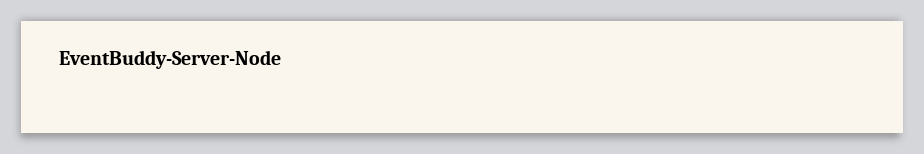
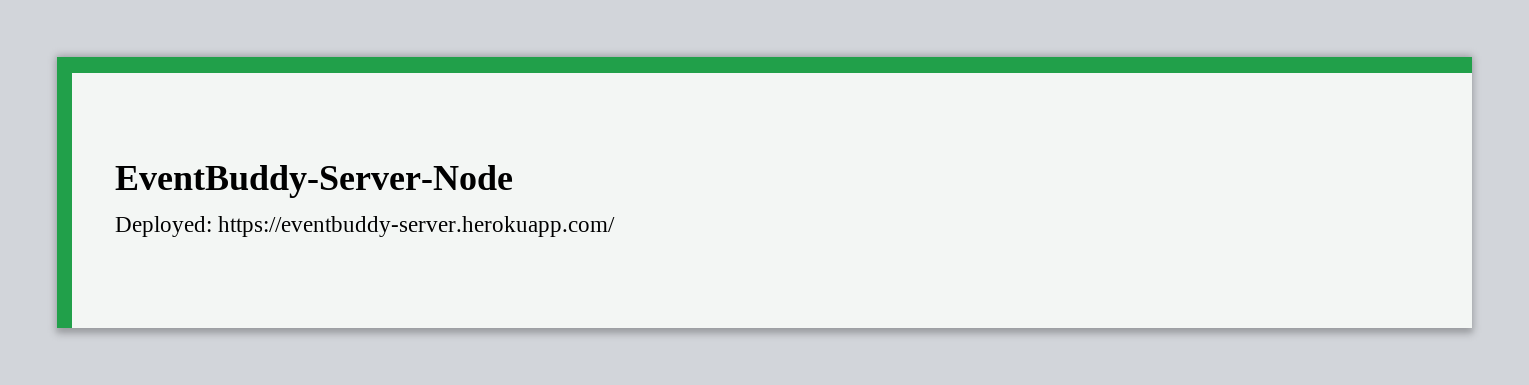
(281, 59) none -> [115,216,616,237] // Deployed: https://eventbuddy-server.herokuapp.com/

